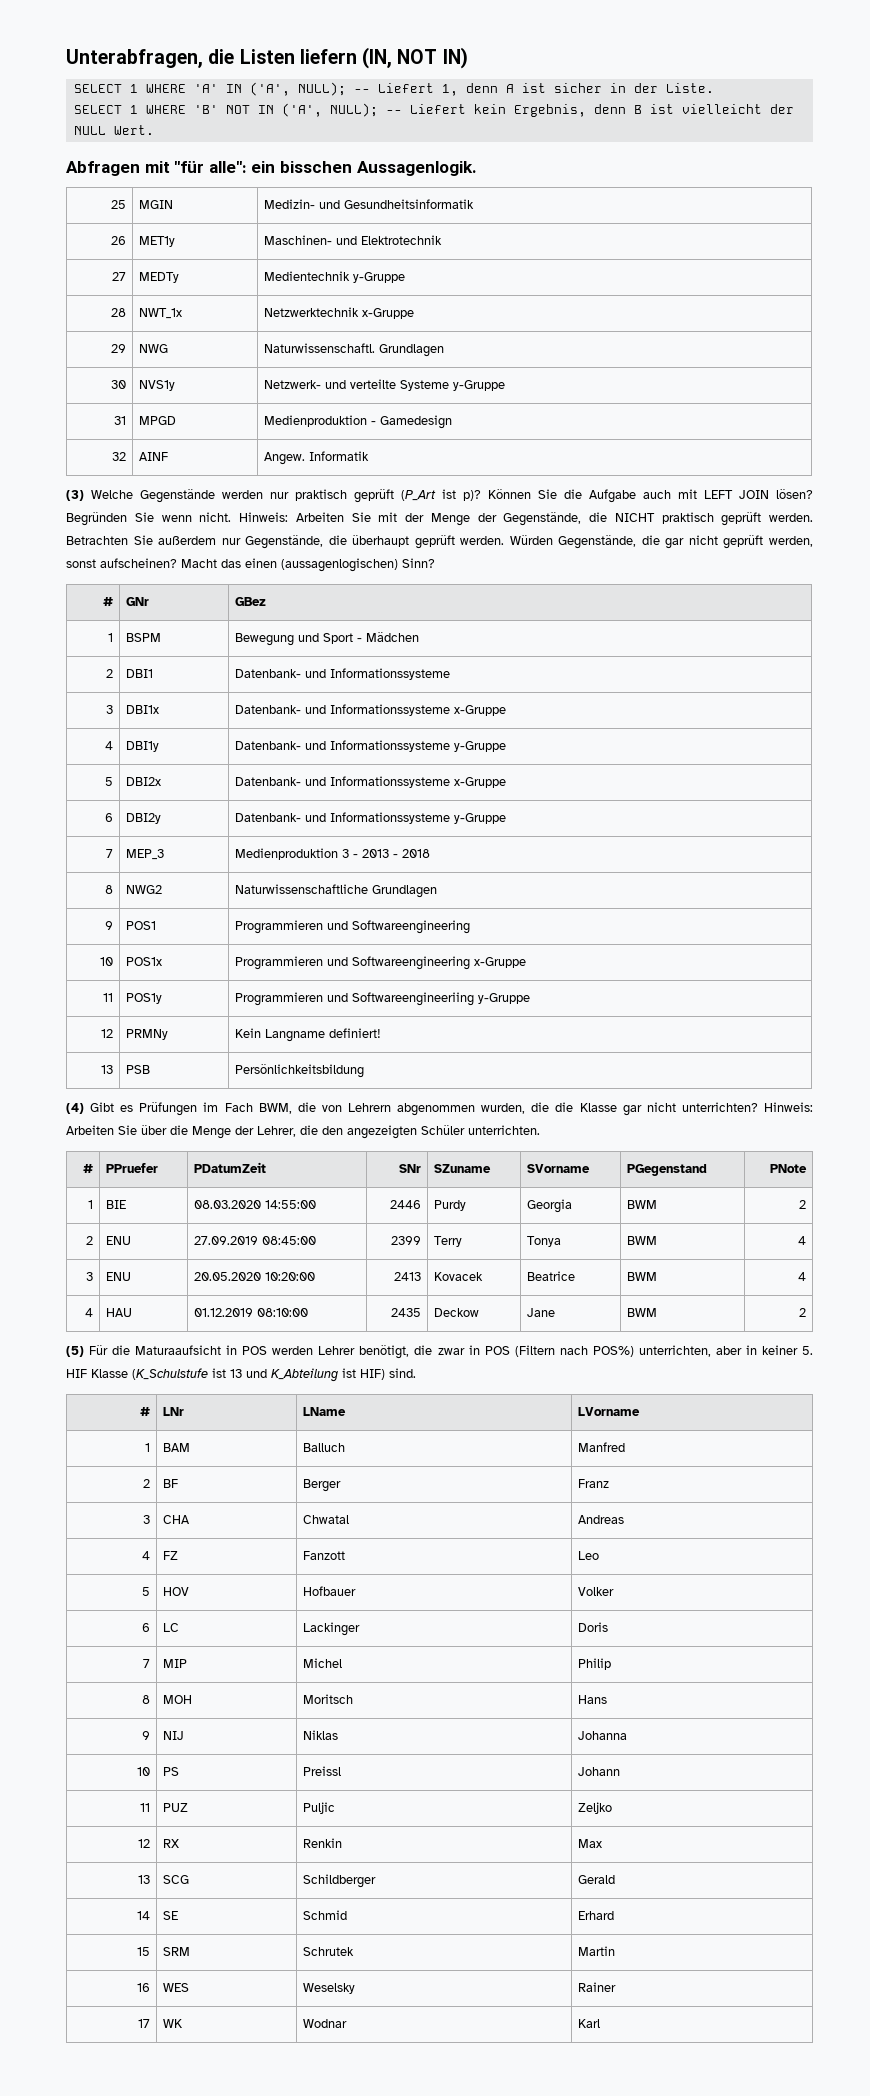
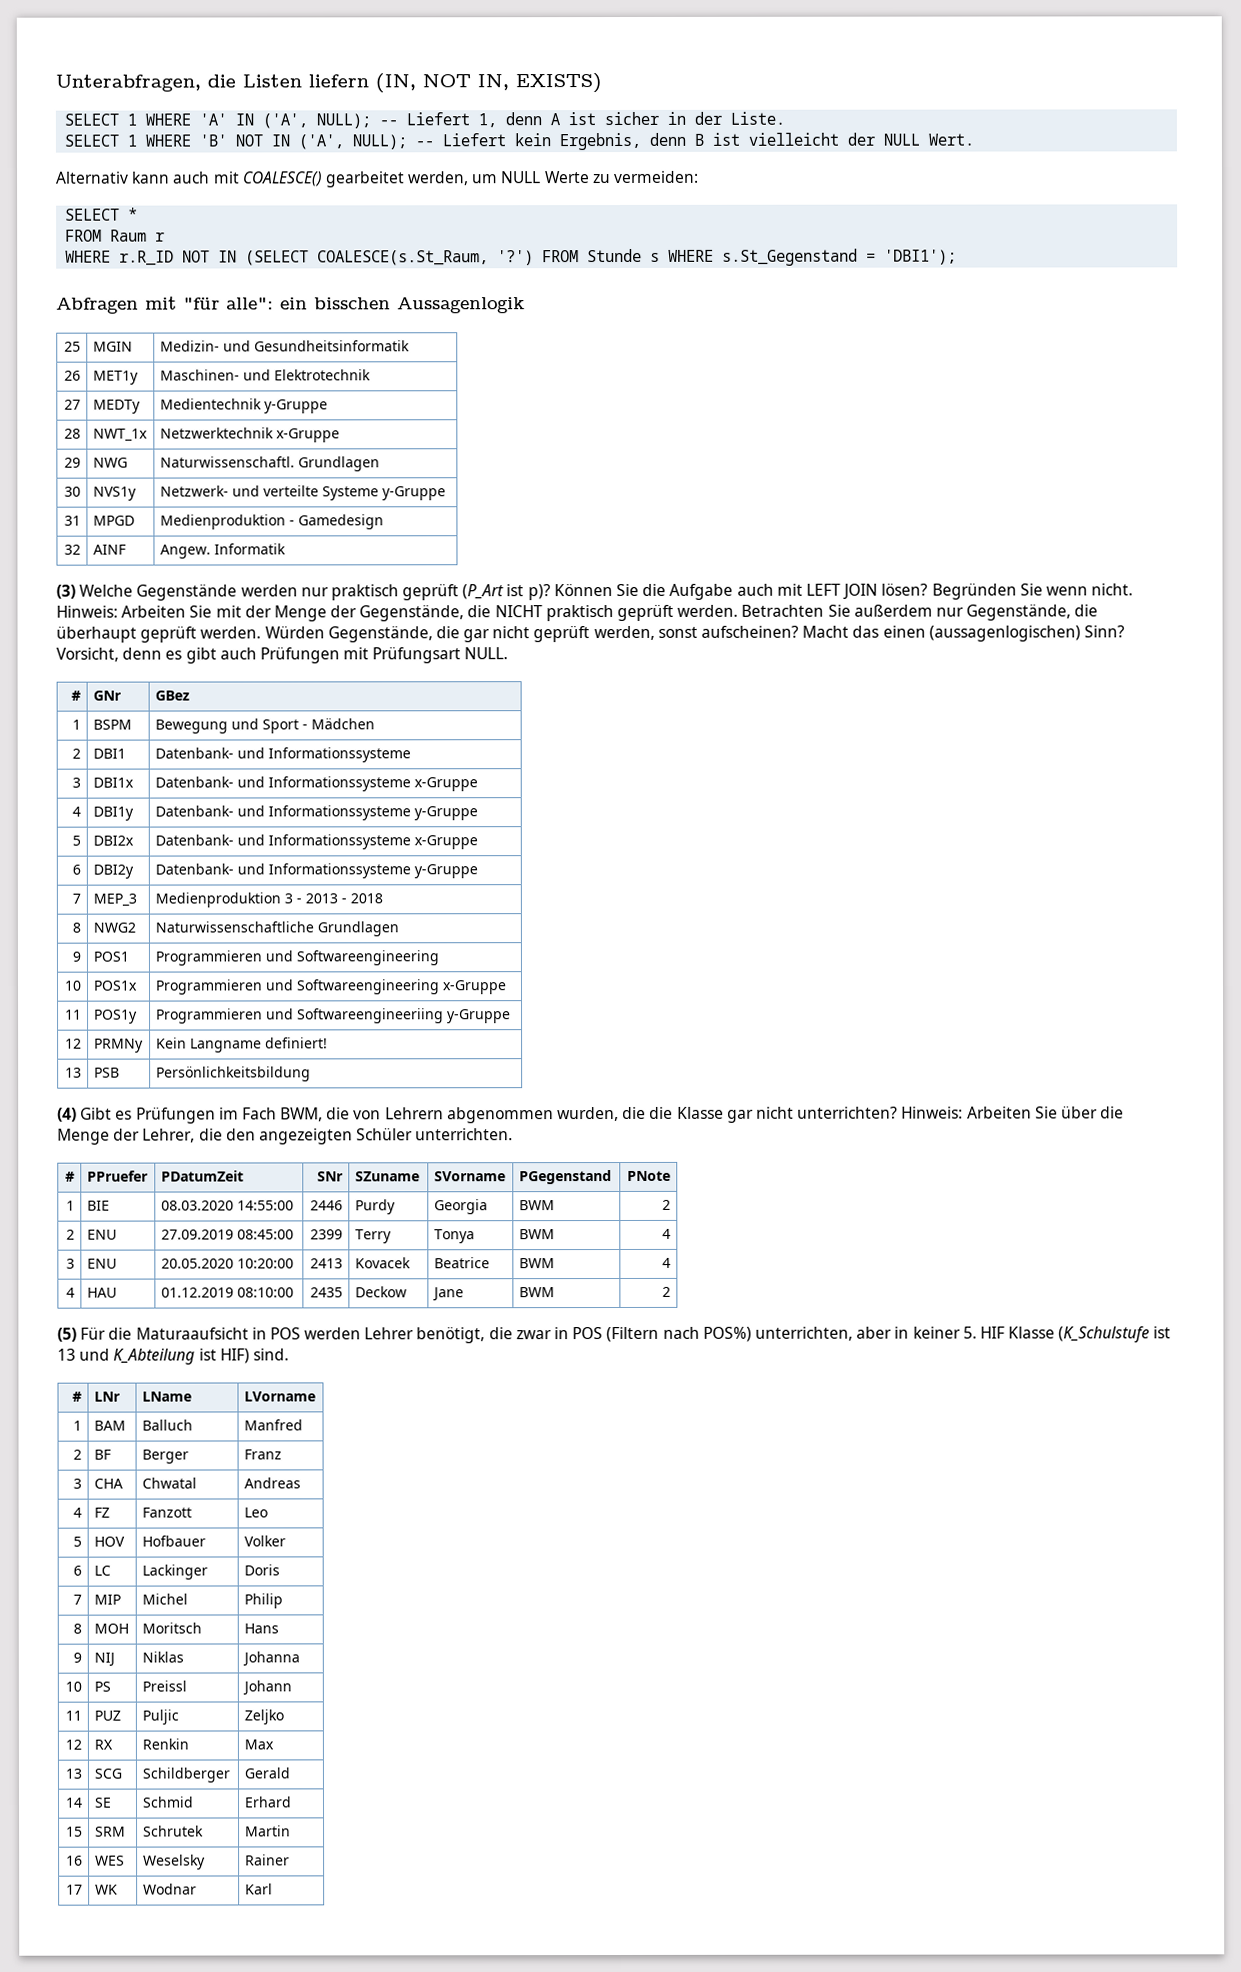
[442,47,468,69] IN) -> [477,73,602,94] IN, EXISTS)
(154, 130) none -> [56,170,700,188] [65,207,139,221] [65,229,166,242] [65,248,958,266] // Alternativ kann auch mit COALESCE() gearbeitet werden, um NULL Werte zu vermeiden: // SELECT * // FROM Raum r // WHERE r.R_ID NOT IN (SELECT COALESCE(s.St_Raum, '?') FROM Stunde s WHERE s.St_Gegenstand = 'DBI1');
[356,161,477,176] Aussagenlogik. -> [397,297,525,314] Aussagenlogik
(435, 563) none -> [56,647,509,664] Vorsicht, denn es gibt auch Prüfungen mit Prüfungsart NULL.

